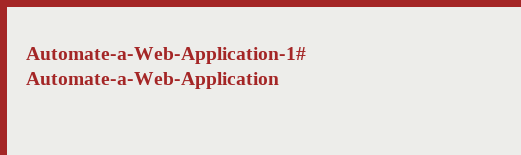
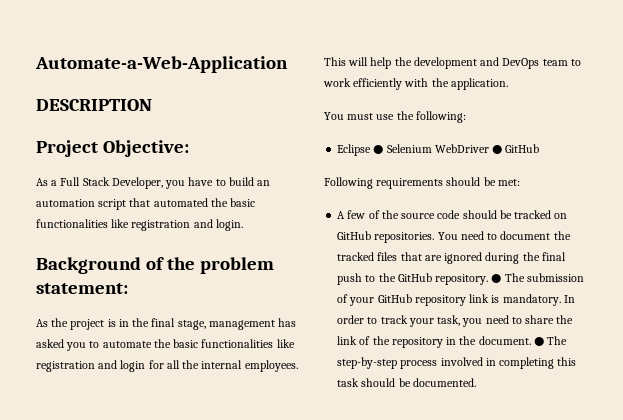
[26,47,306,64] Automate-a-Web-Application-1# -> (35, 64) none
(279, 80) none -> [36,99,152,111] [36,140,189,157] [36,177,271,189] [36,198,256,210] [36,219,243,231] [36,257,274,274] [36,283,128,294] [36,318,297,330] [36,339,295,351] [36,360,298,372] [324,57,581,69] [323,78,508,90] [324,111,466,123] [337,144,540,156] [324,177,520,189] [337,210,568,219] [337,231,571,243] [337,252,566,264] [337,273,584,285] [337,294,575,306] [337,315,574,327] [337,336,568,348] [337,357,577,369] [337,378,476,387] // DESCRIPTION // Project Objective: // As a Full Stack Developer, you have to build an automation script that automated the basic functionalities like registration and login. // Background of the problem statement: // As the project is in the final stage, management has asked you to automate the basic functionalities like registration and login for all the internal employees. This will help the development and DevOps team to work efficiently with the application. // You must use the following: // Eclipse ● Selenium WebDriver ● GitHub // Following requirements should be met: // A few of the source code should be tracked on GitHub repositories. You need to document the tracked files that are ignored during the final push to the GitHub repository. ● The submission of your GitHub repository link is mandatory. In order to track your task, you need to share the link of the repository in the document. ● The step-by-step process involved in completing this task should be documented.

